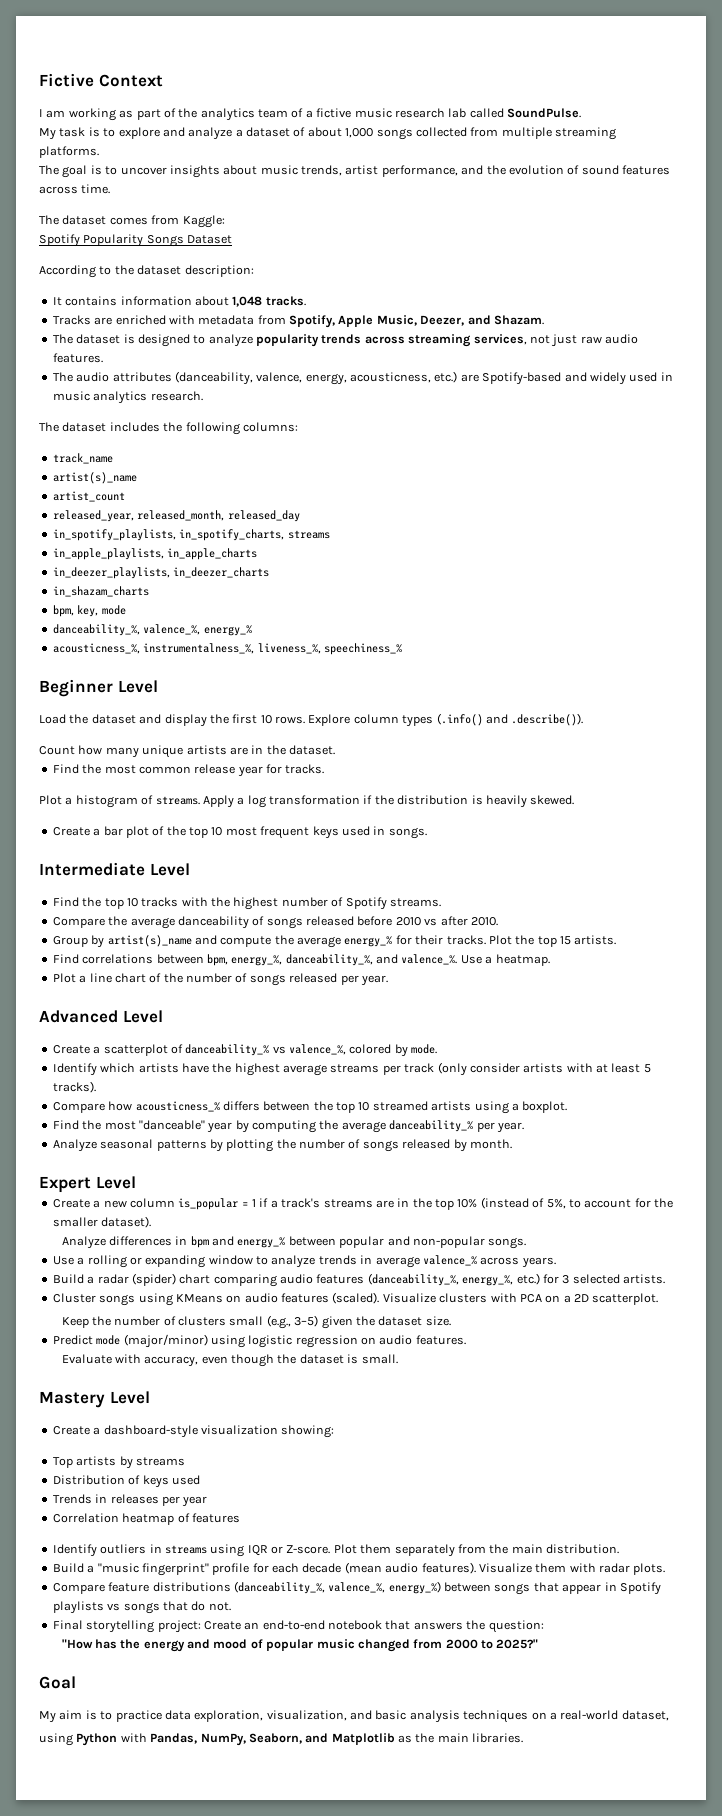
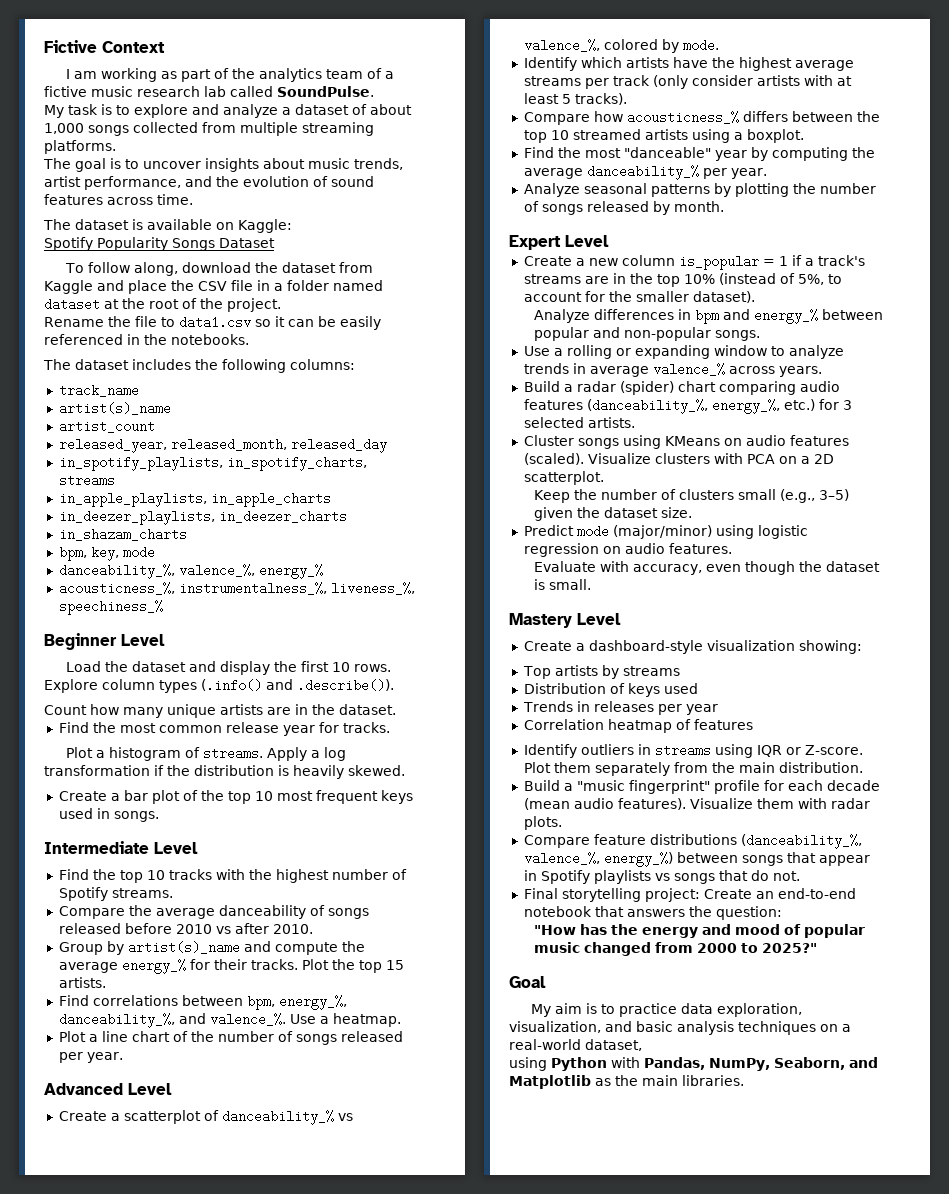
[109,215,180,225] comes from -> [132,219,234,230] is available on
[39,265,254,278] [52,296,306,307] [52,315,544,328] [52,334,638,347] [52,353,103,363] [52,371,673,385] [52,391,203,404] According to the dataset description: // It contains information about 1,048 tracks. // Tracks are enriched with metadata from Spotify, Apple Music, Deezer, and Shazam. // The dataset is designed to analyze popularity trends across streaming services, not just raw audio features. // The audio attributes (danceability, valence, energy, acousticness, etc.) are Spotify-based and widely used in music analytics research. -> [65,262,374,276] [44,280,383,294] [44,298,281,312] [44,316,381,330] [44,334,249,345] To follow along, download the dataset from Kaggle and place the CSV file in a folder named dataset at the root of the project. // Rename the file to data1.csv so it can be easily referenced in the notebooks.

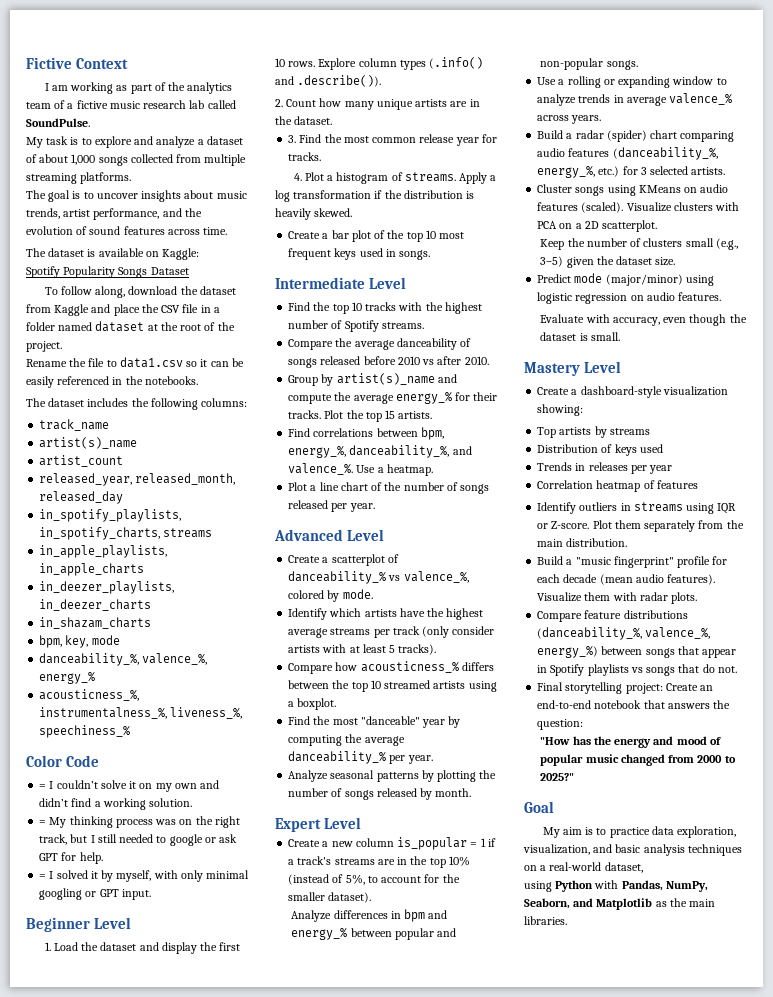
(163, 607) none -> [26,755,100,767] [39,780,220,792] [39,798,193,810] [39,816,240,828] [39,834,238,846] [39,852,103,864] [39,870,250,882] [39,888,151,900] // Color Code // = I couldn’t solve it on my own and didn’t find a working solution. // = My thinking process was on the right track, but I still needed to google or ask GPT for help. // = I solved it by myself, with only minimal googling or GPT input.
(165, 640) none -> [44,942,51,951] 1.
(394, 685) none -> [275,99,283,107] 2.
(396, 709) none -> [288,135,297,143] 3.
(390, 727) none -> [293,173,302,181] 4.

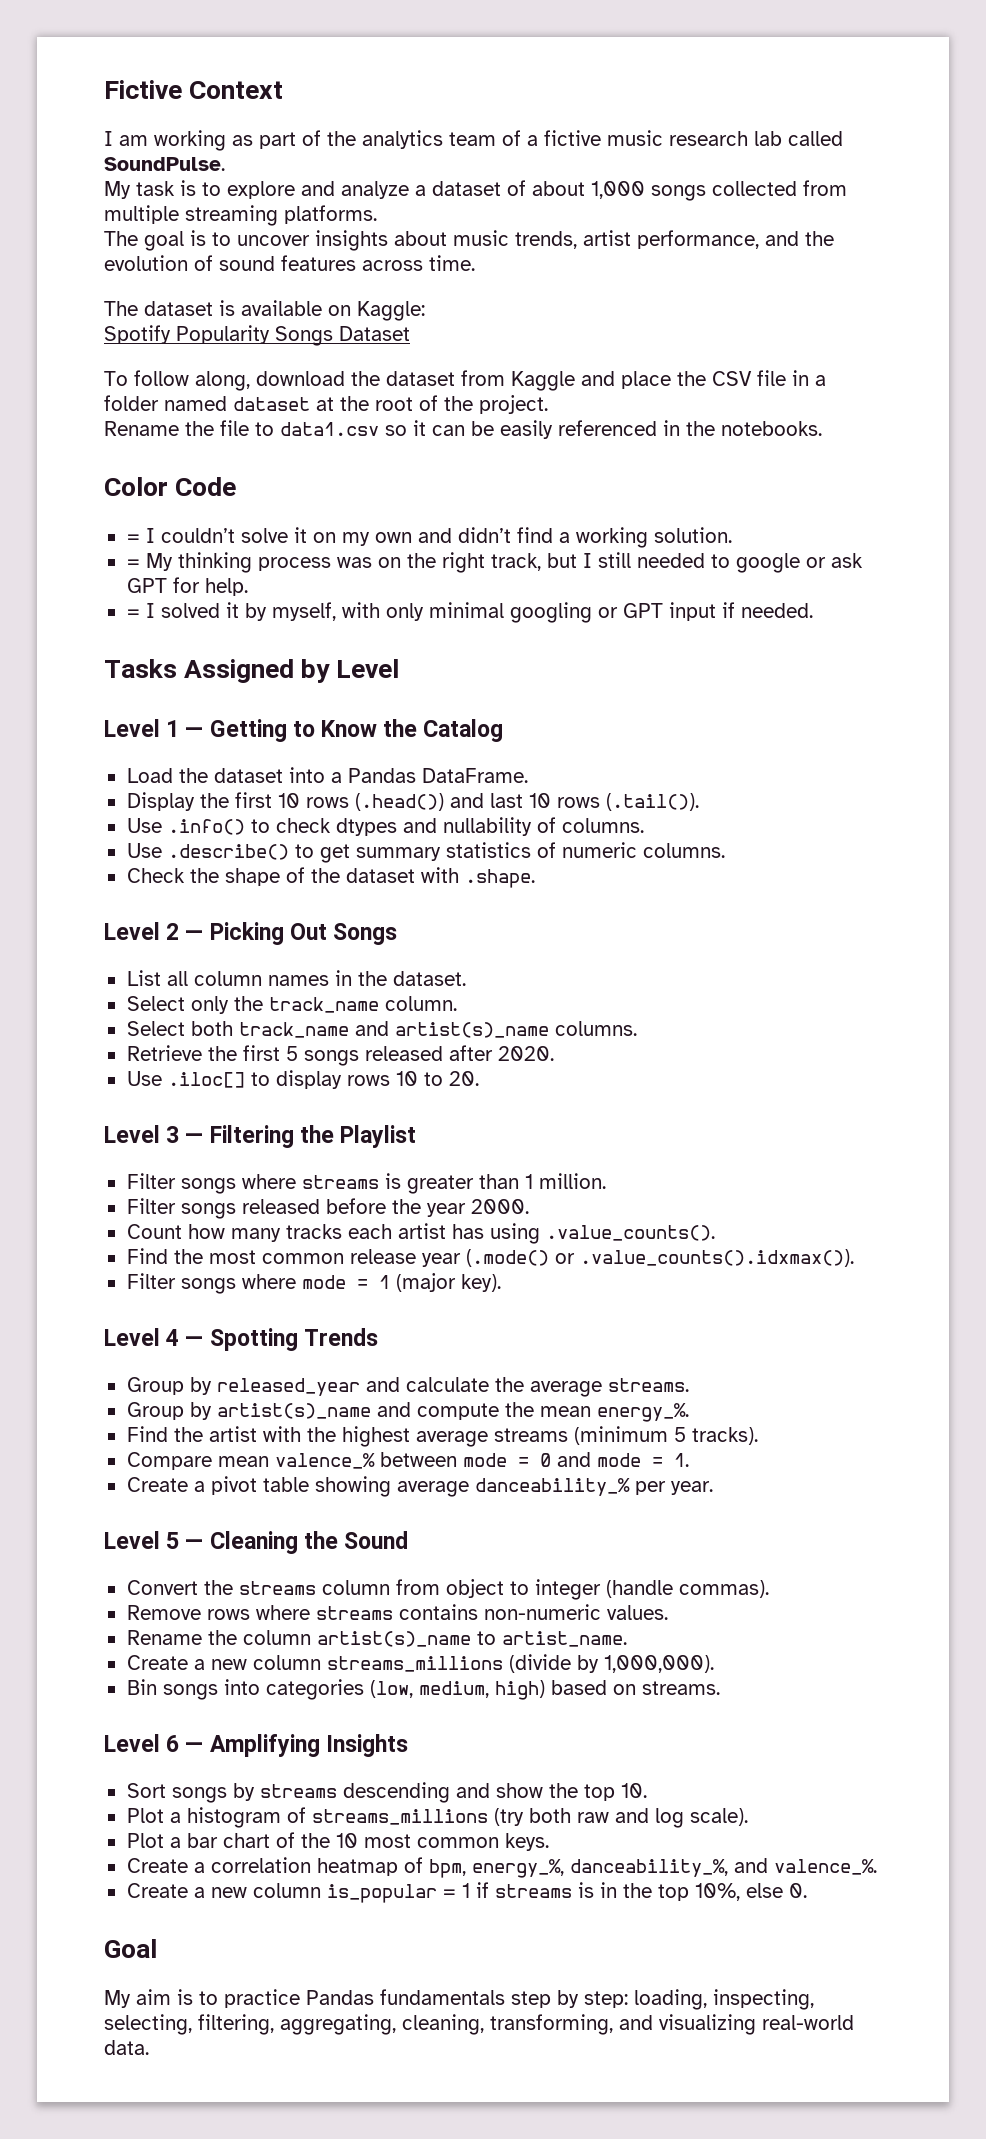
[26,398,248,410] [39,419,110,431] [39,437,138,449] [39,455,124,467] [39,473,236,486] [39,491,124,504] [39,509,182,522] [39,527,213,540] [39,545,168,558] [39,563,145,576] [39,581,175,594] [39,599,152,611] [39,617,152,629] [39,635,120,648] [39,653,208,666] [39,672,96,684] [39,689,140,701] [39,707,243,719] [39,725,131,738] // The dataset includes the following columns: // track_name // artist(s)_name // artist_count // released_year, released_month, released_day // in_spotify_playlists, in_spotify_charts, streams // in_apple_playlists, in_apple_charts // in_deezer_playlists, in_deezer_charts // in_shazam_charts // bpm, key, mode // danceability_%, valence_%, energy_% // acousticness_%, instrumentalness_%, liveness_%, speechiness_% -> (822, 428) none
[121,889,151,900] [26,917,132,932] [44,942,241,954] [275,57,484,70] [275,75,382,87] [275,98,480,110] [275,116,333,125] [288,135,297,143] input. // Beginner Level // 1. Load the dataset and display the first 10 rows. Explore column types (.info() and .describe()). // 2. Count how many unique artists are in the dataset. // 3. -> [668,602,813,621] [104,659,400,683] [104,719,504,742] [126,767,528,783] [126,792,699,811] [126,817,644,836] [126,842,725,863] [126,867,535,888] [104,922,398,945] [126,970,466,986] [126,996,457,1014] [126,1021,637,1038] [126,1045,554,1066] [126,1070,479,1089] [104,1125,417,1148] [126,1173,606,1194] [126,1198,529,1219] [126,1223,715,1244] input if needed. // Tasks Assigned by Level // Level 1 — Getting to Know the Catalog // Load the dataset into a Pandas DataFrame. // Display the first 10 rows (.head()) and last 10 rows (.tail()). // Use .info() to check dtypes and nullability of columns. // Use .describe() to get summary statistics of numeric columns. // Check the shape of the dataset with .shape. // Level 2 — Picking Out Songs // List all column names in the dataset. // Select only the track_name column. // Select both track_name and artist(s)_name columns. // Retrieve the first 5 songs released after 2020. // Use .iloc[] to display rows 10 to 20. // Level 3 — Filtering the Playlist // Filter songs where streams is greater than 1 million. // Filter songs released before the year 2000. // Count how many tracks each artist has using .value_counts(). //
[481,134,497,143] [288,152,322,161] [293,172,497,184] [275,190,475,202] [275,208,353,220] [288,230,465,242] [288,248,431,260] [275,277,407,289] [288,302,482,314] [288,320,424,332] [288,338,472,350] [288,356,489,368] for tracks. // 4. Plot a histogram of streams. Apply a log transformation if the distribution is heavily skewed. // Create a bar plot of the top 10 most frequent keys used in songs. // Intermediate Level // Find the top 10 tracks with the highest number of Spotify streams. // Compare the average danceability of songs released before 2010 vs after 2010. -> [465,1249,854,1267] [126,1273,501,1294] [104,1328,378,1351] [126,1377,689,1397] (.mode() or .value_counts().idxmax()). // Filter songs where mode = 1 (major key). // Level 4 — Spotting Trends // Group by released_year and calculate the average streams.
[353,392,498,404] [288,410,433,422] [288,428,418,437] average energy_% for their tracks. Plot the top 15 artists. // Find correlations between -> [539,1403,689,1422] [126,1426,758,1447] [126,1452,689,1470] [126,1476,713,1497] [104,1531,409,1554] [126,1579,769,1600] [126,1604,668,1620] [126,1630,627,1647] [126,1654,714,1673] [126,1679,720,1700] [104,1734,408,1757] [126,1782,647,1803] [126,1807,748,1828] [126,1832,549,1851] [126,1857,423,1876] mean energy_%. // Find the artist with the highest average streams (minimum 5 tracks). // Compare mean valence_% between mode = 0 and mode = 1. // Create a pivot table showing average danceability_% per year. // Level 5 — Cleaning the Sound // Convert the streams column from object to integer (handle commas). // Remove rows where streams contains non-numeric values. // Rename the column artist(s)_name to artist_name. // Create a new column streams_millions (divide by 1,000,000). // Bin songs into categories (low, medium, high) based on streams. // Level 6 — Amplifying Insights // Sort songs by streams descending and show the top 10. // Plot a histogram of streams_millions (try both raw and log scale). // Plot a bar chart of the 10 most common keys. // Create a correlation heatmap of
[356,464,433,476] [288,482,490,494] [288,500,375,512] [274,529,385,541] [288,554,399,566] [288,571,469,584] [288,589,373,602] [288,608,484,620] [288,626,495,638] [288,644,437,655] [288,661,494,674] [288,680,497,692] [288,698,337,710] [288,716,461,728] [288,734,405,746] [288,751,433,764] [288,770,497,782] [288,788,472,800] [275,817,362,832] Use a heatmap. // Plot a line chart of the number of songs released per year. // Advanced Level // Create a scatterplot of danceability_% vs valence_%, colored by mode. // Identify which artists have the highest average streams per track (only consider artists with at least 5 tracks). // Compare how acousticness_% differs between the top 10 streamed artists using a boxplot. // Find the most "danceable" year by computing the average danceability_% per year. // Analyze seasonal patterns by plotting the number of songs released by month. // Expert Level -> (877, 1867) none
[288,856,470,868] [288,874,460,885] [288,892,372,903] [291,909,448,922] [291,928,457,940] [540,58,638,70] [537,76,727,88] [537,93,733,106] [537,115,602,124] [537,130,735,142] [537,147,718,160] [537,166,726,178] [537,184,729,196] [537,202,740,213] [537,220,658,232] [540,238,738,250] [540,256,676,268] [537,273,714,286] [537,292,722,304] [540,314,747,326] [540,332,620,341] [524,361,622,376] [537,386,728,398] [537,404,584,416] [537,426,650,438] [537,444,663,456] [537,462,673,474] [537,480,698,492] [537,502,737,514] [537,520,744,532] [537,538,628,547] [537,556,728,568] [537,574,716,585] [537,592,698,604] [537,610,688,622] [537,627,711,640] [537,646,737,658] [537,664,737,676] [537,682,714,694] [537,700,731,709] [537,719,584,730] [540,736,721,748] [540,754,736,766] [540,773,575,781] a track's streams are in the top 10% (instead of 5%, to account for the smaller dataset). // Analyze differences in bpm and energy_% between popular and non-popular songs. // Use a rolling or expanding window to analyze trends in average valence_% across years. // Build a radar (spider) chart comparing audio features (danceability_%, energy_%, etc.) for 3 selected artists. // Cluster songs using KMeans on audio features (scaled). Visualize clusters with PCA on a 2D scatterplot. // Keep the number of clusters small (e.g., 3–5) given the dataset size. // Predict mode (major/minor) using logistic regression on audio features. // Evaluate with accuracy, even though the dataset is small. // Mastery Level // Create a dashboard-style visualization showing: // Top artists by streams // Distribution of keys used // Trends in releases per year // Correlation heatmap of features // Identify outliers in streams using IQR or Z-score. Plot them separately from the main distribution. // Build a "music fingerprint" profile for each decade (mean audio features). Visualize them with radar plots. // Compare feature distributions (danceability_%, valence_%, energy_%) between songs that appear in Spotify playlists vs songs that do not. // Final storytelling project: Create an end-to-end notebook that answers the question: // "How has the energy and mood of popular music changed from 2000 to 2025?" -> [494,1882,807,1901] streams is in the top 10%, else 0.
[651,826,737,838] [523,844,742,856] [524,862,643,873] [524,880,708,892] [524,898,716,910] [524,916,567,925] data exploration, visualization, and basic analysis techniques on a real-world dataset, // using Python with Pandas, NumPy, Seaborn, and Matplotlib as the main libraries. -> [306,1989,814,2010] [104,2014,854,2035] [104,2040,149,2055] Pandas fundamentals step by step: loading, inspecting, selecting, filtering, aggregating, cleaning, transforming, and visualizing real-world data.

